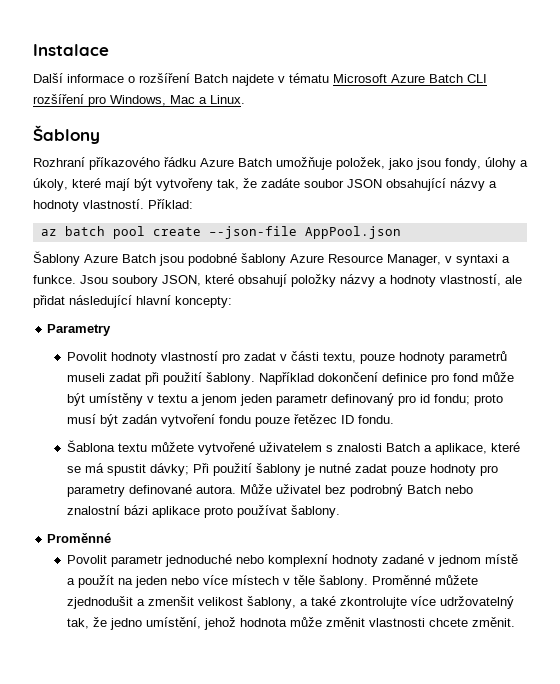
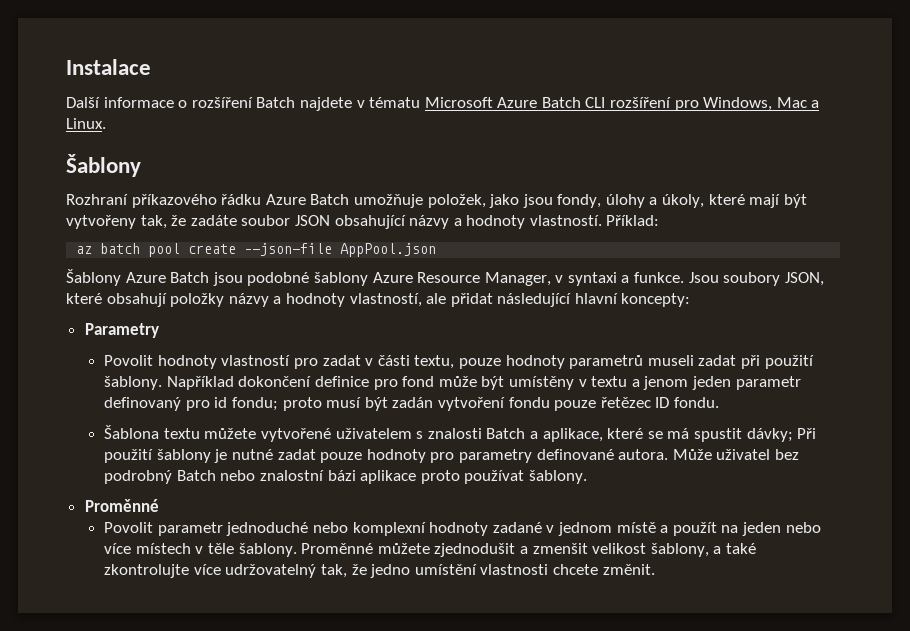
[146,617,366,630] umístění, jehož hodnota může změnit -> [414,564,477,575] umístění

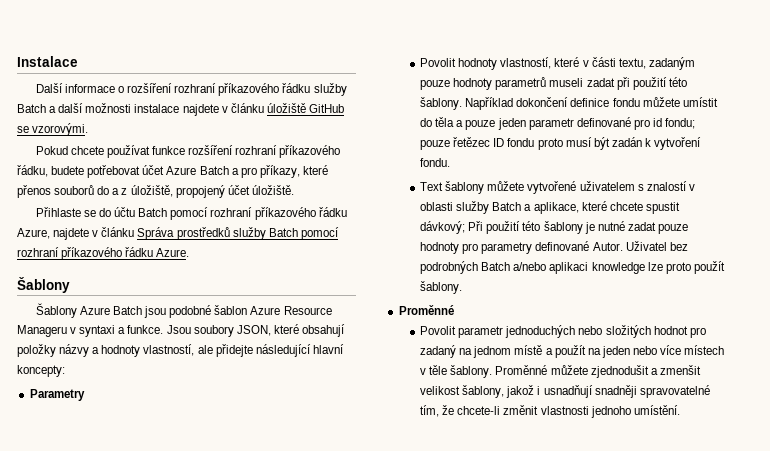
[256,97,820,111] [66,118,106,129] [66,154,141,177] [66,194,807,208] [66,215,660,229] [76,243,437,257] Batch najdete v tématu Microsoft Azure Batch CLI rozšíření pro Windows, Mac a Linux. // Šablony // Rozhraní příkazového řádku Azure Batch umožňuje položek, jako jsou fondy, úlohy a úkoly, které mají být vytvořeny tak, že zadáte soubor JSON obsahující názvy a hodnoty vlastností. Příklad: // az batch pool create –-json-file AppPool.json -> [174,83,347,96] [17,103,344,116] [17,123,89,136] [35,145,341,158] [17,165,328,178] [17,185,294,198] [35,207,347,220] [17,227,339,240] [17,247,190,260] [17,277,70,293] rozhraní příkazového řádku služby Batch a další možnosti instalace najdete v článku úložiště GitHub se vzorovými. // Pokud chcete používat funkce rozšíření rozhraní příkazového řádku, budete potřebovat účet Azure Batch a pro příkazy, které přenos souborů do a z úložiště, propojený účet úložiště. // Přihlaste se do účtu Batch pomocí rozhraní příkazového řádku Azure, najdete v článku Správa prostředků služby Batch pomocí rozhraní příkazového řádku Azure. // Šablony
[313,272,368,286] šablony -> [214,305,248,315] šablon
[484,272,551,286] Manager, -> [17,325,67,337] Manageru
[450,293,493,307] přidat -> [215,344,253,357] přidejte
[221,355,361,369] vlastností pro zadat -> [500,57,580,69] vlastností, které
(455, 362) none -> [648,57,695,70] zadaným
(814, 362) none -> [668,77,687,87] této
[373,376,689,390] pro fond může být umístěny v textu a jenom -> [612,97,718,107] [420,117,496,130] fondu můžete umístit do těla a pouze
[104,397,182,411] definovaný -> [576,117,631,127] definované
[282,397,670,411] proto musí být zadán vytvoření fondu pouze řetězec ID -> [420,137,702,150] pouze řetězec ID fondu proto musí být zadán k vytvoření
[104,425,200,439] Šablona textu -> [420,181,485,194] Text šablony
[427,428,793,442] znalosti Batch a aplikace, které se má spustit dávky; -> [646,181,695,191] [420,201,680,214] [420,221,466,234] znalostí v oblasti služby Batch a aplikace, které chcete spustit dávkový;
(154, 456) none -> [522,221,541,231] této
[618,449,799,460] [104,470,587,484] [84,499,159,512] [104,522,555,536] autora. Může uživatel bez podrobný Batch nebo znalostní bázi aplikace proto používat šablony. // Proměnné // Povolit parametr jednoduché nebo komplexní hodnoty zadané v -> [592,241,688,251] [420,261,725,274] [420,281,463,294] [398,305,454,315] [420,325,706,338] [420,345,473,358] Autor. Uživatel bez podrobných Batch a/nebo aplikaci knowledge lze proto použít šablony. // Proměnné // Povolit parametr jednoduchých nebo složitých hodnot pro zadaný na
[713,543,756,554] [104,564,655,578] a také zkontrolujte více udržovatelný tak, že jedno umístění vlastnosti chcete změnit. -> [506,385,710,398] [420,405,680,418] jakož i usnadňují snadněji spravovatelné tím, že chcete-li změnit vlastnosti jednoho umístění.

